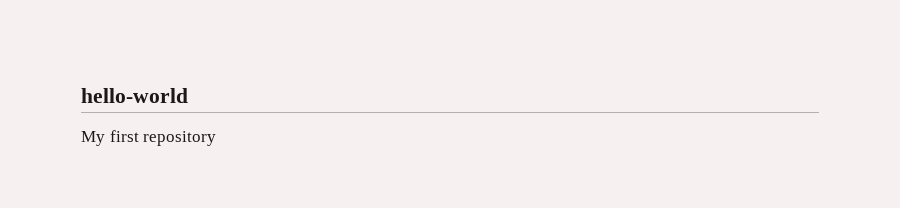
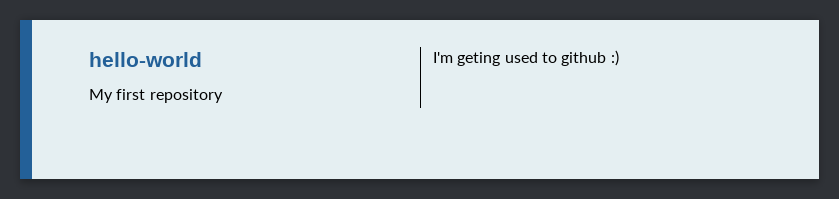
(217, 138) none -> [433,50,619,66] // I'm geting used to github :)

